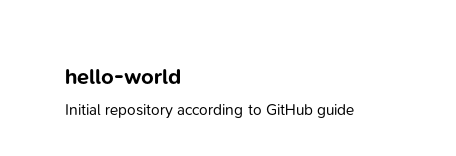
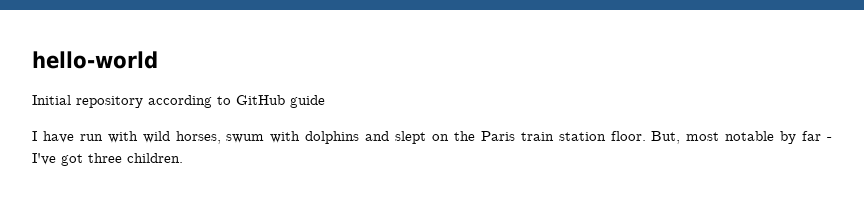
(354, 111) none -> [32,131,832,144] [32,153,183,166] // I have run with wild horses, swum with dolphins and slept on the Paris train station floor. But, most notable by far - I've got three children.

